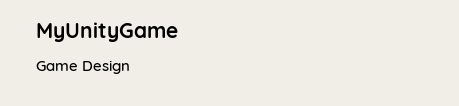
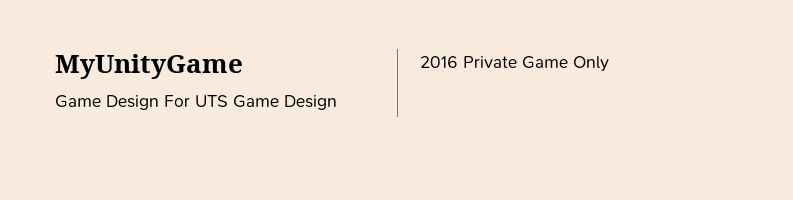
(131, 67) none -> [164,95,337,110] [420,56,609,72] For UTS Game Design 2016 Private Game Only

